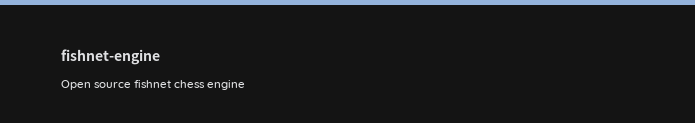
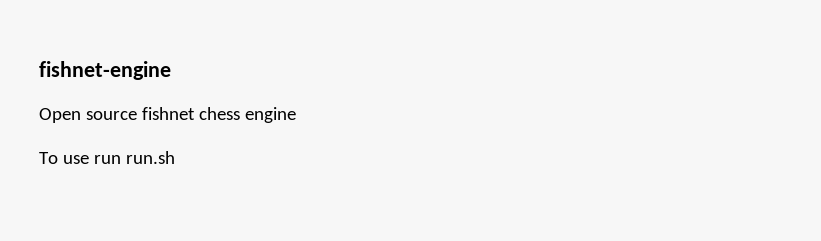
(246, 85) none -> [39,151,175,164] // To use run run.sh

